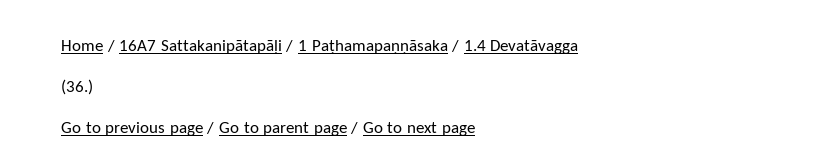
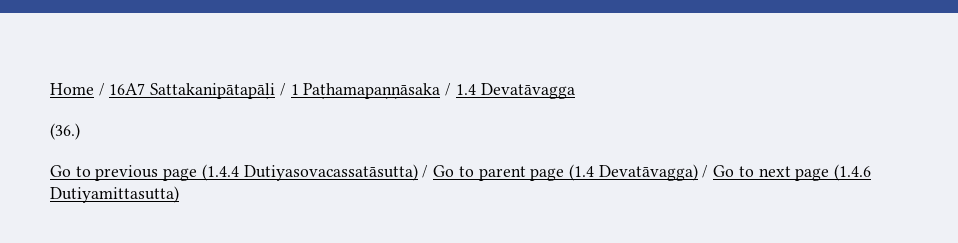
(203, 130) none -> [201,164,418,181] (1.4.4 Dutiyasovacassatāsutta)
(347, 130) none -> [568,164,698,181] (1.4 Devatāvagga)
(475, 130) none -> [834,164,872,181] [50,186,179,203] (1.4.6 Dutiyamittasutta)

